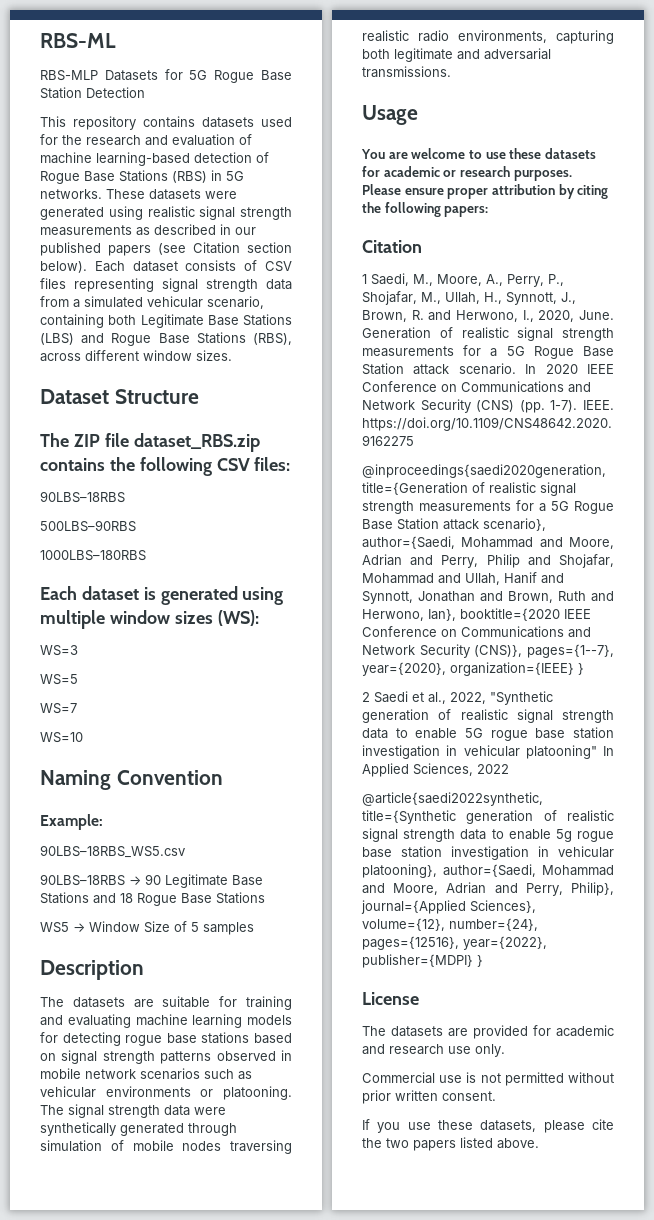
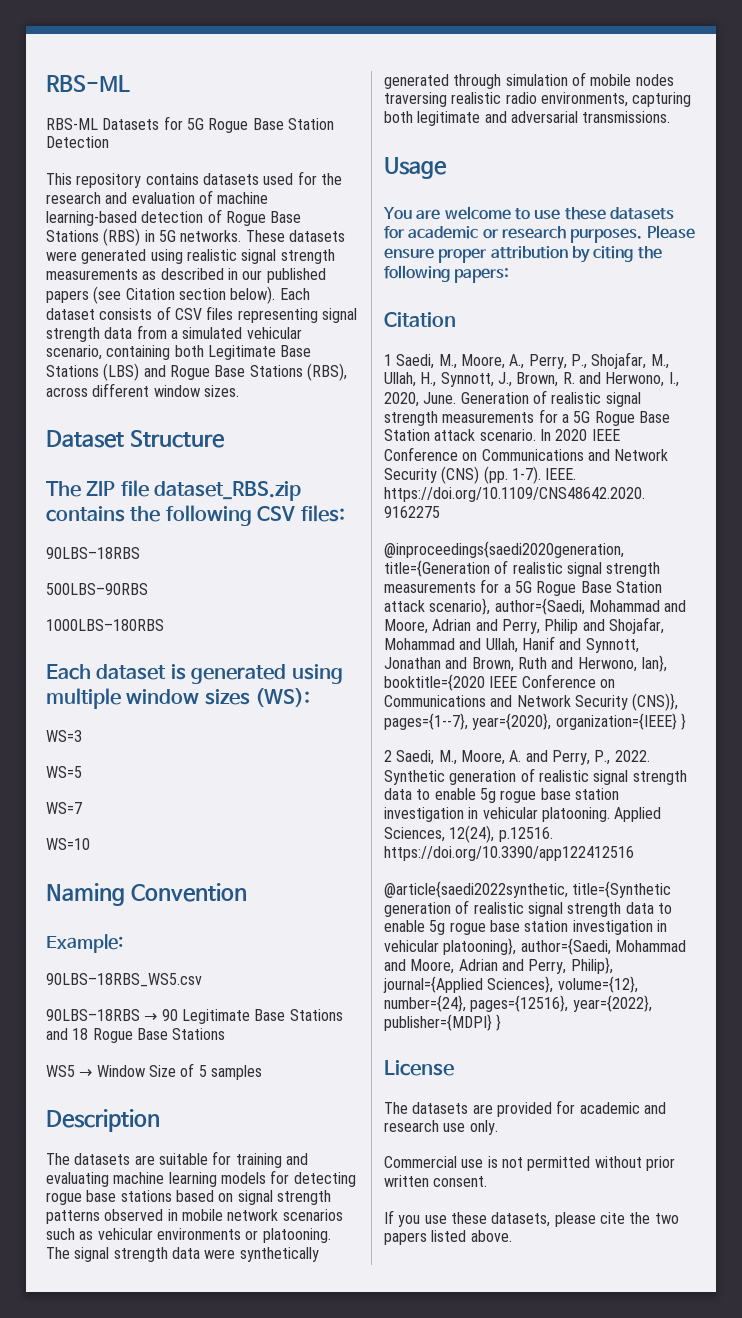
[40,70,98,81] RBS-MLP -> [46,118,98,130] RBS-ML
[374,691,553,705] [362,709,614,723] [362,727,614,741] [362,745,614,759] [362,763,509,777] Saedi et al., 2022, "Synthetic generation of realistic signal strength data to enable 5G rogue base station investigation in vehicular platooning" In Applied Sciences, 2022 -> [396,750,650,765] [384,768,687,785] [384,788,619,803] [384,807,662,822] [384,825,553,843] [384,846,634,861] Saedi, M., Moore, A. and Perry, P., 2022. Synthetic generation of realistic signal strength data to enable 5g rogue base station investigation in vehicular platooning. Applied Sciences, 12(24), p.12516. https://doi.org/10.3390/app122412516

